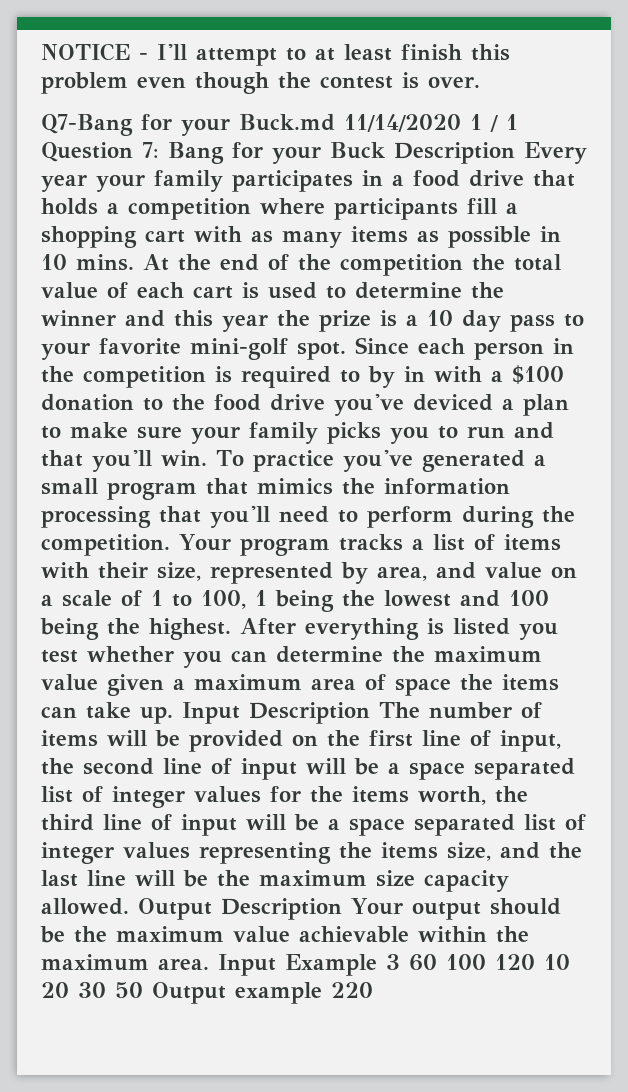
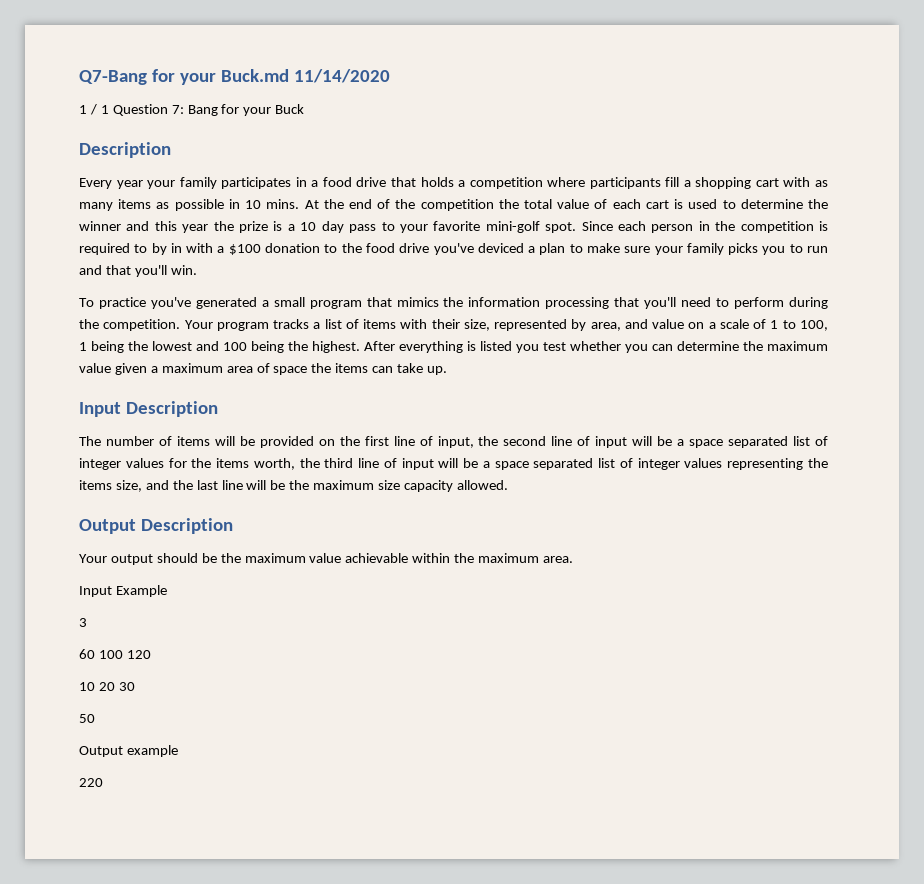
[41,43,510,66] [41,72,480,94] NOTICE - I'll attempt to at least finish this problem even though the contest is over. // -> (79, 77) none
(461, 123) none -> (390, 76) //
[394,142,515,164] Description -> [79,142,171,158] // Description //
(207, 458) none -> (197, 270) //
(173, 715) none -> (448, 370) //
(370, 713) none -> (218, 409) //
(129, 906) none -> (508, 485) //
(342, 909) none -> (233, 526) //
(209, 964) none -> (574, 559) //
(377, 965) none -> (167, 591) //
(400, 962) none -> (87, 622) //
(535, 962) none -> (151, 654) //
(106, 990) none -> (135, 686) //
(143, 990) none -> (95, 718) //
(322, 993) none -> (178, 751) //

